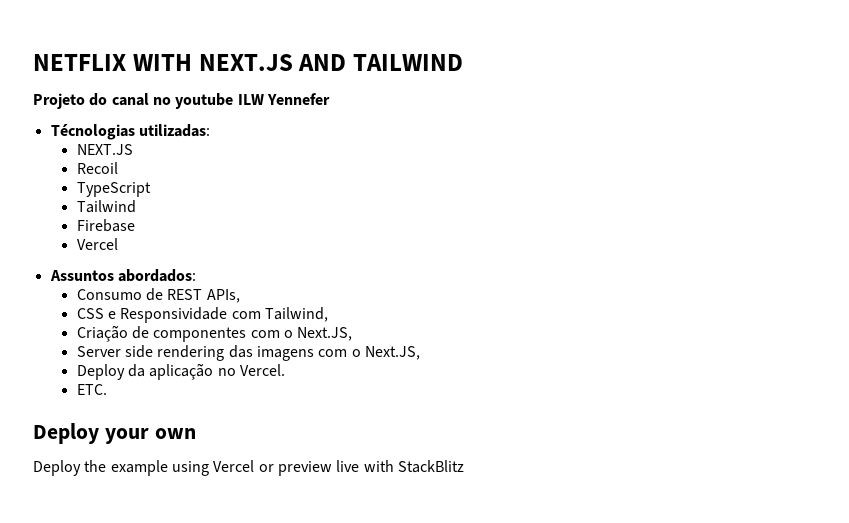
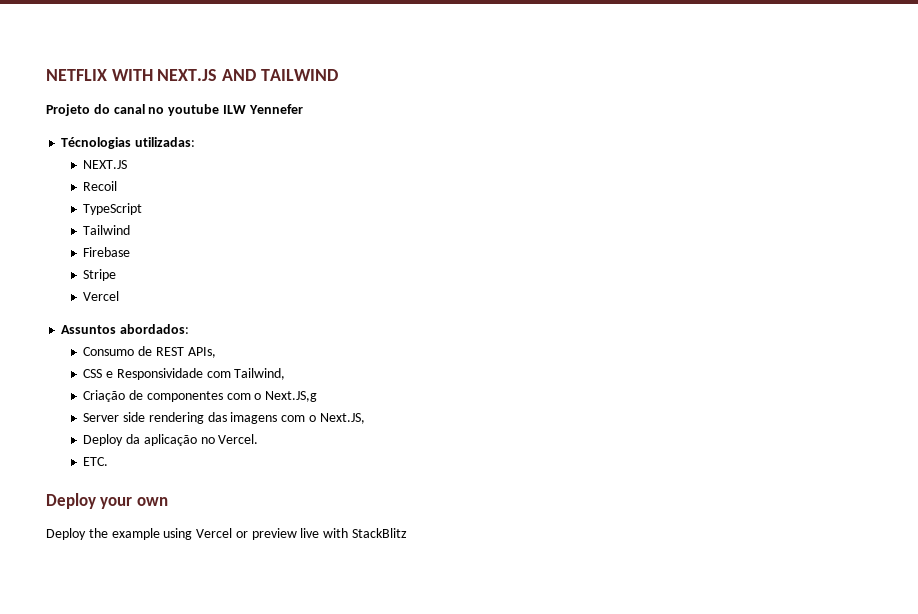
(135, 225) none -> [83,269,117,281] // Stripe
[297,327,353,341] Next.JS, -> [265,391,318,402] Next.JS,g

